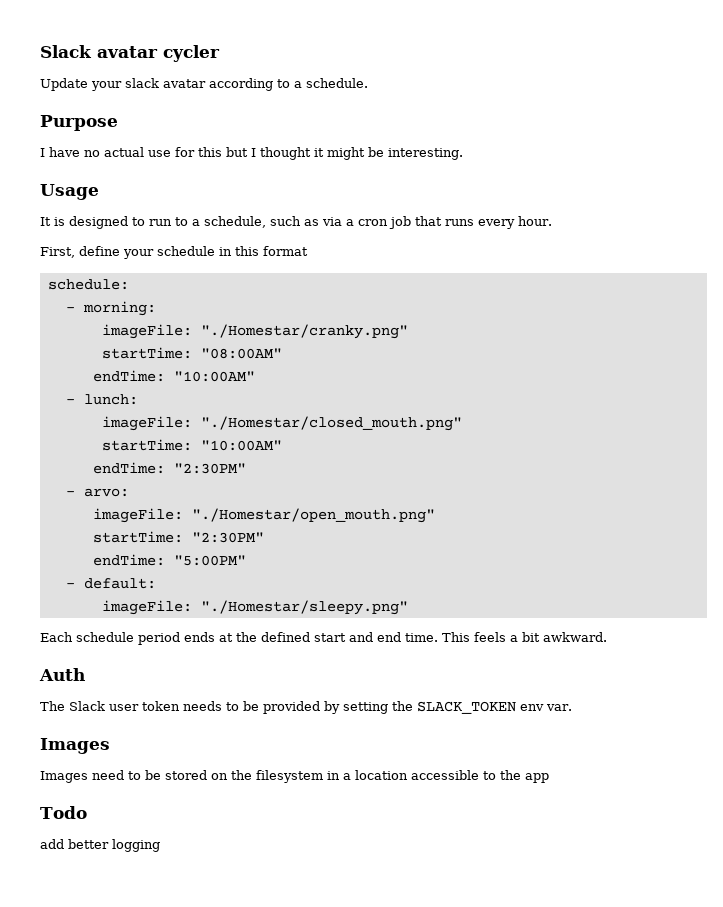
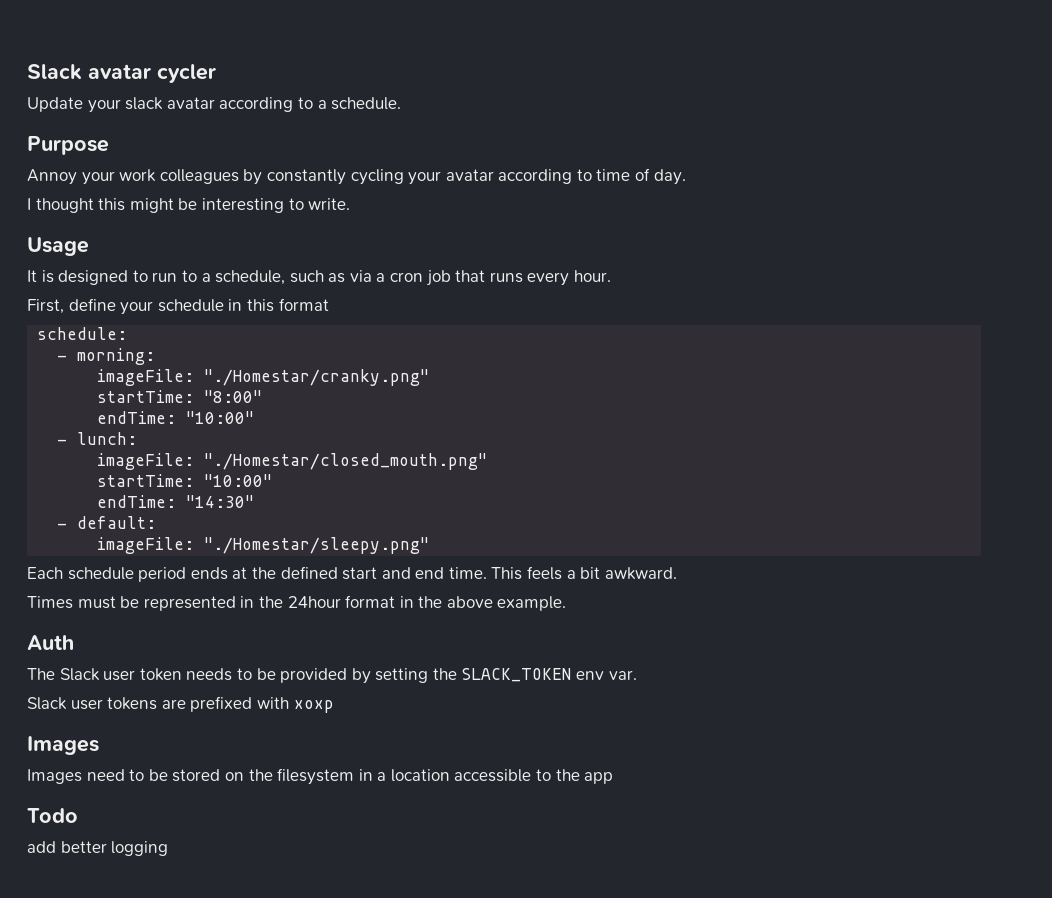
[40,147,248,157] I have no actual use for this but -> [27,168,686,185] Annoy your work colleagues by constantly cycling your avatar according to time of day. //
[314,148,324,157] it -> [98,198,126,211] this
[388,148,463,160] interesting. -> [201,198,351,213] interesting to write.
[200,348,282,359] [92,370,255,382] "08:00AM" // endTime: "10:00AM" -> [204,390,263,403] [97,411,255,424] "8:00" // endTime: "10:00"
[200,440,282,451] [92,462,246,474] [65,488,129,497] [92,508,435,523] [92,531,264,543] [92,554,246,566] "10:00AM" // endTime: "2:30PM" // - arvo: // imageFile: "./Homestar/open_mouth.png" // startTime: "2:30PM" // endTime: "5:00PM" -> [204,474,273,487] [97,495,255,508] "10:00" // endTime: "14:30"
(607, 637) none -> [27,595,567,611] // Times must be represented in the 24hour format in the above example.
(572, 707) none -> [27,696,334,713] // Slack user tokens are prefixed with xoxp

